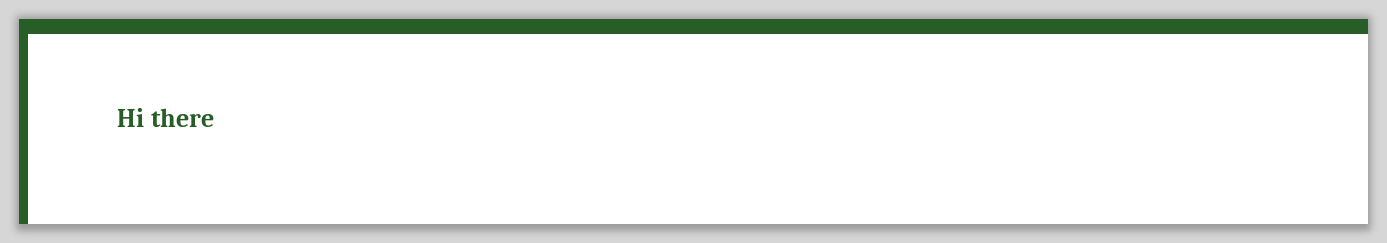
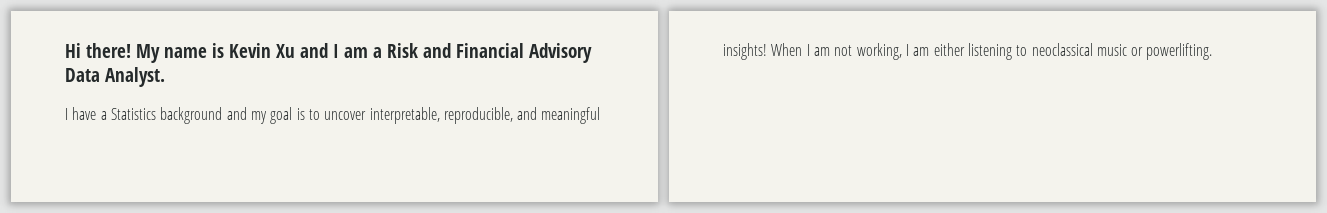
[150,108,214,127] there -> [86,43,592,63] [65,67,165,87] [65,107,601,124] [723,43,1213,60] there! My name is Kevin Xu and I am a Risk and Financial Advisory Data Analyst. // I have a Statistics background and my goal is to uncover interpretable, reproducible, and meaningful insights! When I am not working, I am either listening to neoclassical music or powerlifting.

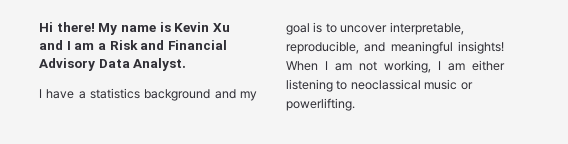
[110,108,156,120] Statistics -> [90,88,140,99] statistics

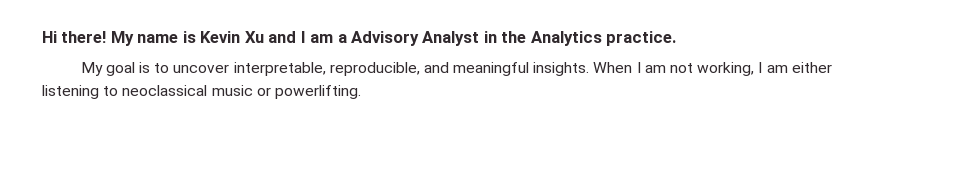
[109,40,227,50] [39,58,187,71] [39,88,257,101] Risk and Financial Advisory Data Analyst. // I have a statistics background and my -> [351,31,677,46] [80,62,103,76] Advisory Analyst in the Analytics practice. // My
[458,41,504,54] insights! -> [533,62,590,76] insights.

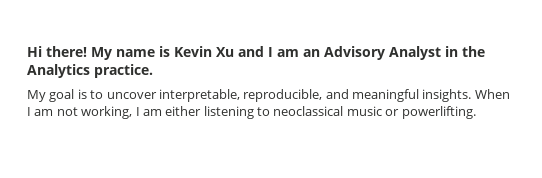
[337,34,347,43] a -> [303,49,320,57] an

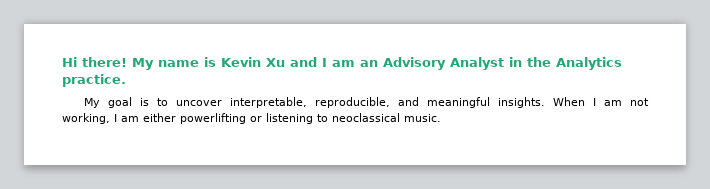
(202, 111) none -> [180,113,262,124] powerlifting or
[346,106,476,119] music or powerlifting. -> [404,114,441,122] music.

